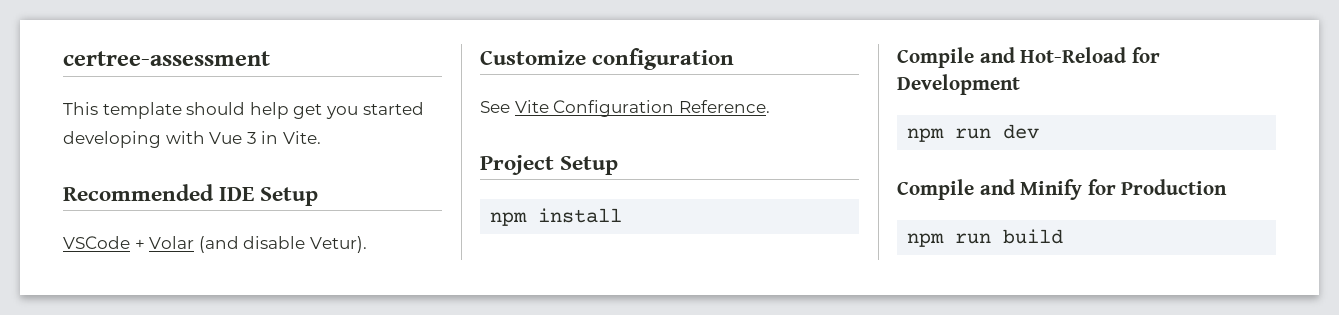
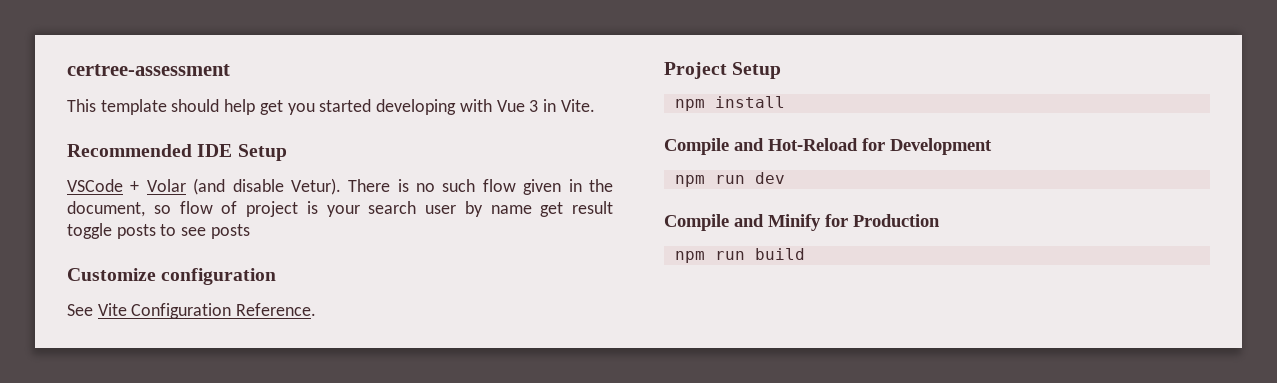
(367, 244) none -> [348,179,613,195] [67,201,613,217] [67,223,250,239] There is no such flow given in the document, so flow of project is your search user by name get result toggle posts to see posts

